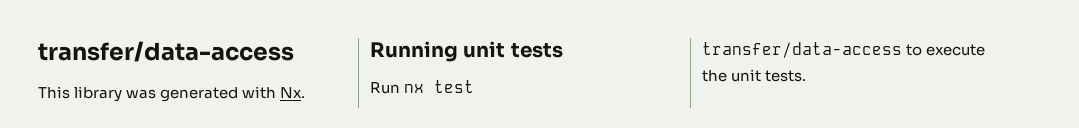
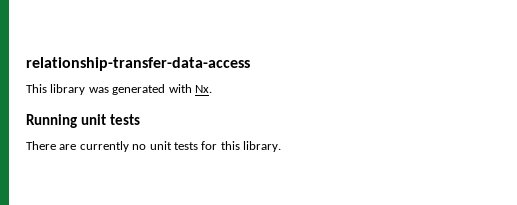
[38,41,294,62] transfer/data-access -> [26,57,250,71] relationship-transfer-data-access
[370,80,475,94] [702,42,986,58] [702,69,807,82] Run nx test transfer/data-access to execute the unit tests. -> [26,141,281,152] There are currently no unit tests for this library.

